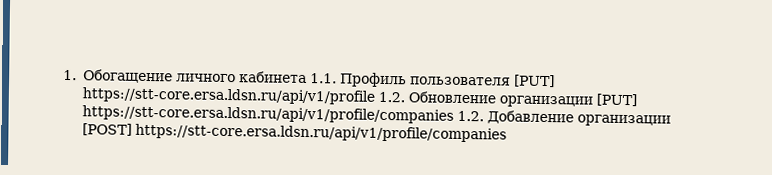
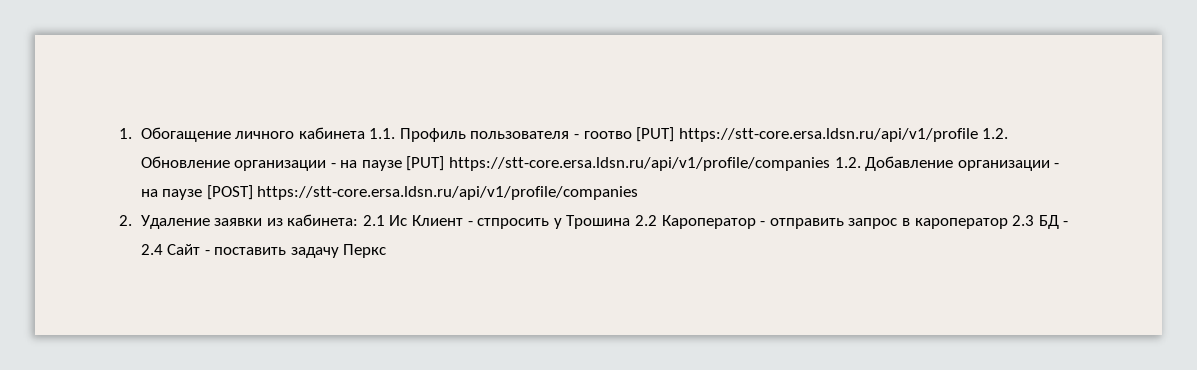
(511, 81) none -> [574,131,632,139] - гоотво
(593, 101) none -> [330,160,402,171] - на паузе
(671, 120) none -> [1054,163,1060,168] [140,189,203,200] - на паузе
(507, 133) none -> [119,214,1069,229] [140,244,387,258] // 2. Удаление заявки из кабинета: 2.1 Ис Клиент - стпросить у Трошина 2.2 Кароператор - отправить запрос в кароператор 2.3 БД - 2.4 Сайт - поставить задачу Перкс

